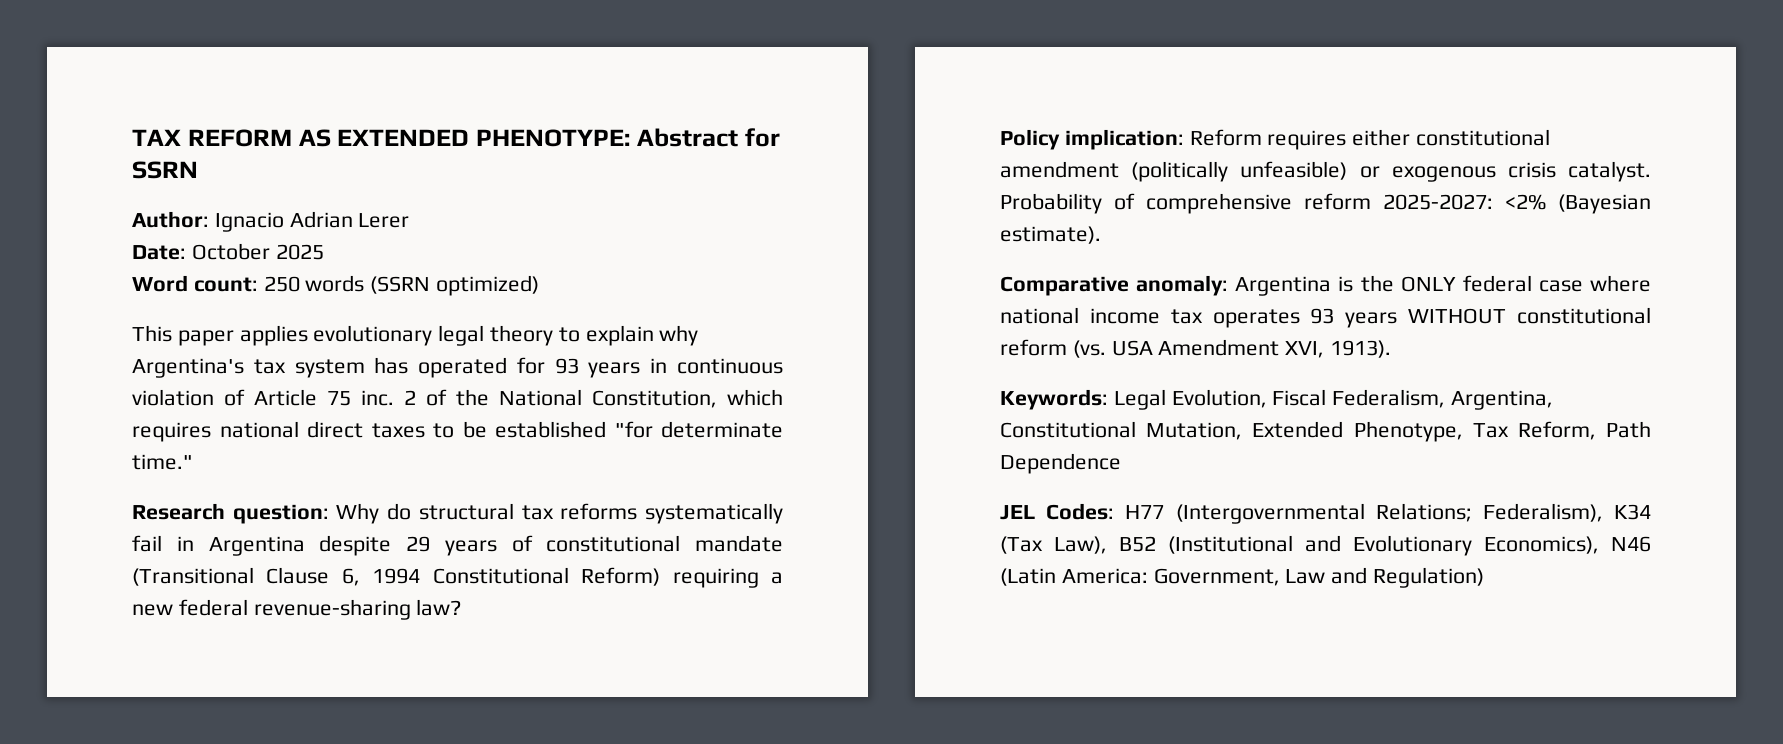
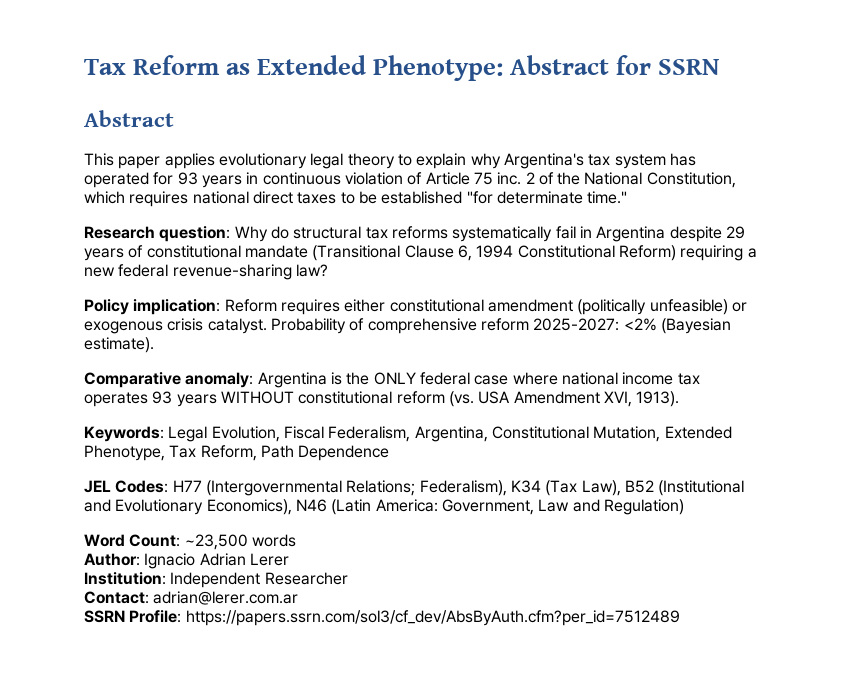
[132,128,780,147] [132,161,198,179] [132,211,410,232] [132,243,324,260] [132,275,540,296] TAX REFORM AS EXTENDED PHENOTYPE: Abstract for SSRN // Author: Ignacio Adrian Lerer // Date: October 2025 // Word count: 250 words (SSRN optimized) -> [84,55,719,81] [84,110,174,127] Tax Reform as Extended Phenotype: Abstract for SSRN // Abstract
(1485, 577) none -> [84,534,296,550] [84,553,289,569] [84,572,348,588] [84,591,299,605] [84,610,680,626] // Word Count: ~23,500 words // Author: Ignacio Adrian Lerer // Institution: Independent Researcher // Contact: adrian@lerer.com.ar // SSRN Profile: https://papers.ssrn.com/sol3/cf_dev/AbsByAuth.cfm?per_id=7512489

